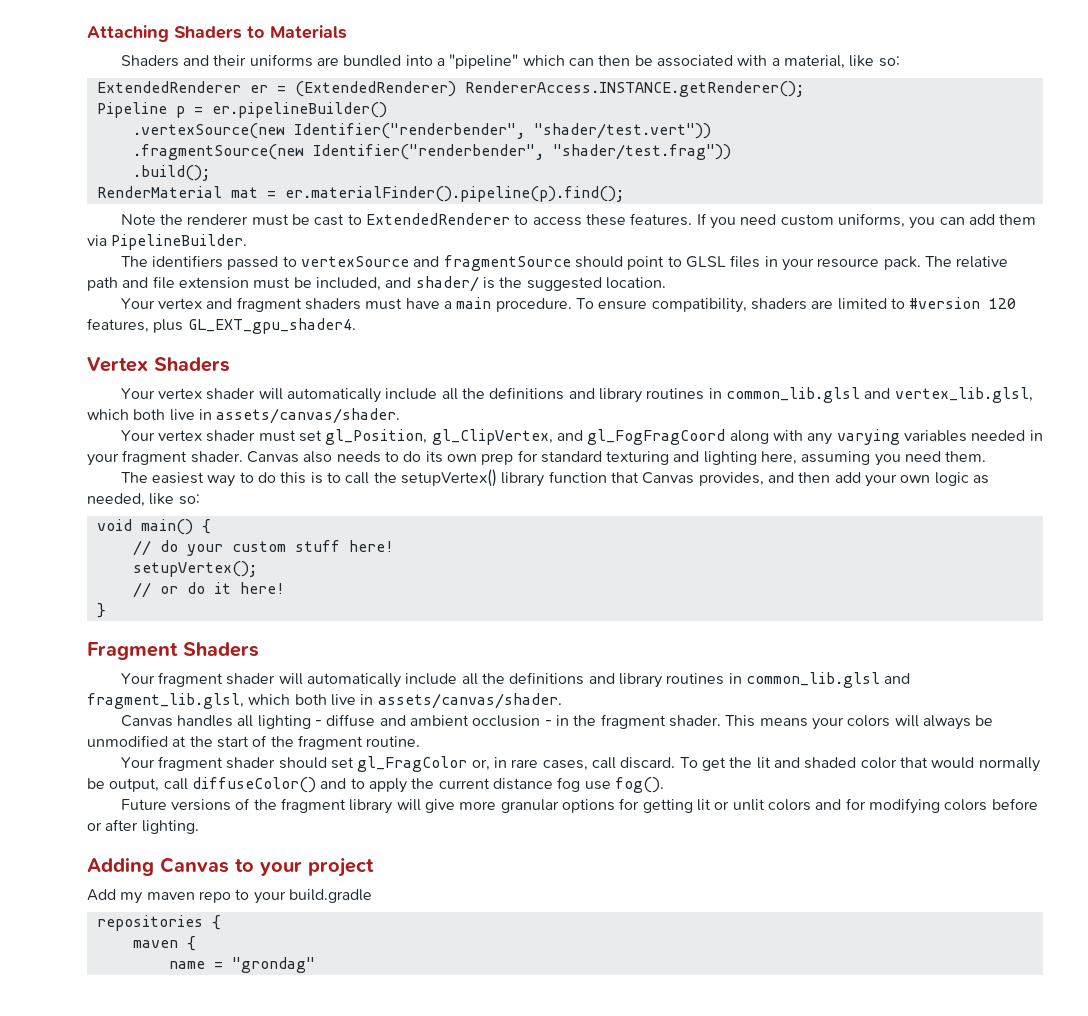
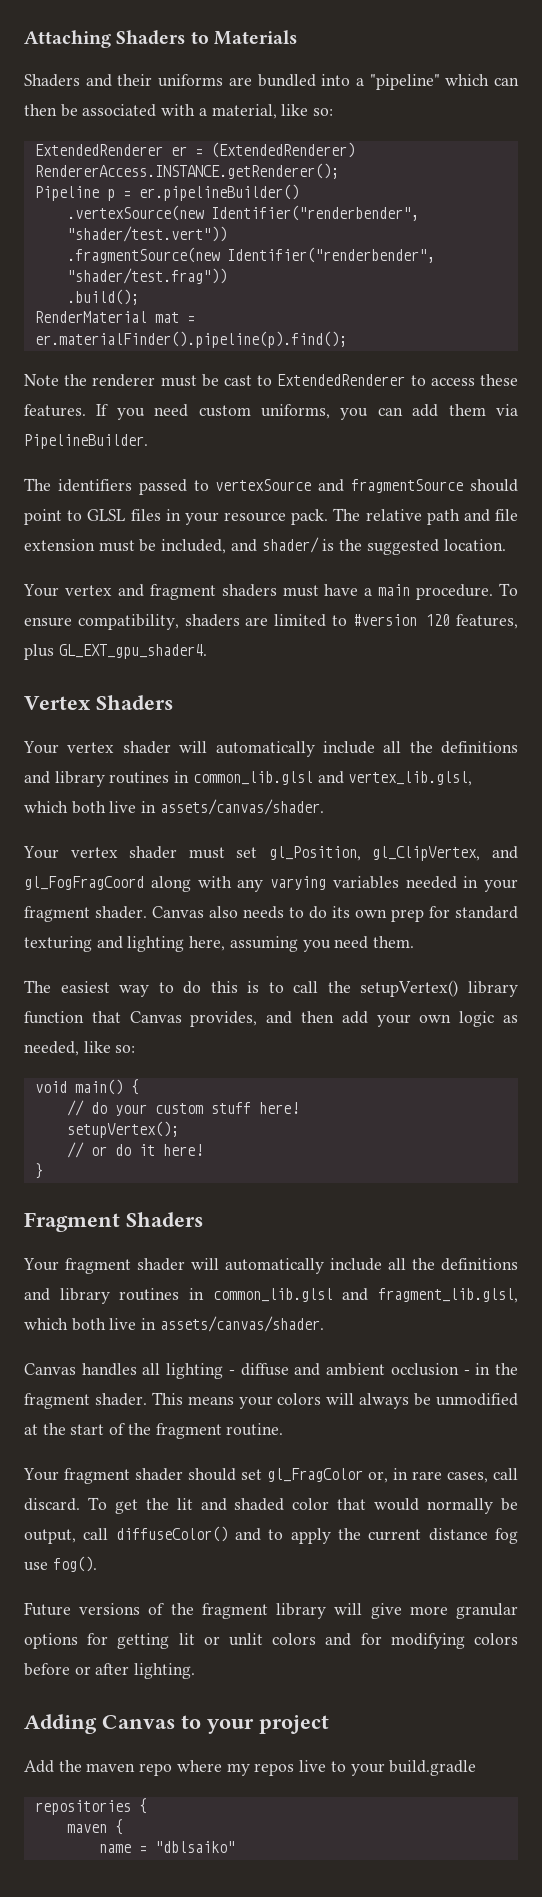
[120,892,143,904] my -> [58,1760,82,1772] the
(231, 897) none -> [176,1760,327,1776] where my repos live
[231,957,315,973] "grondag" -> [154,1841,235,1853] "dblsaiko"

